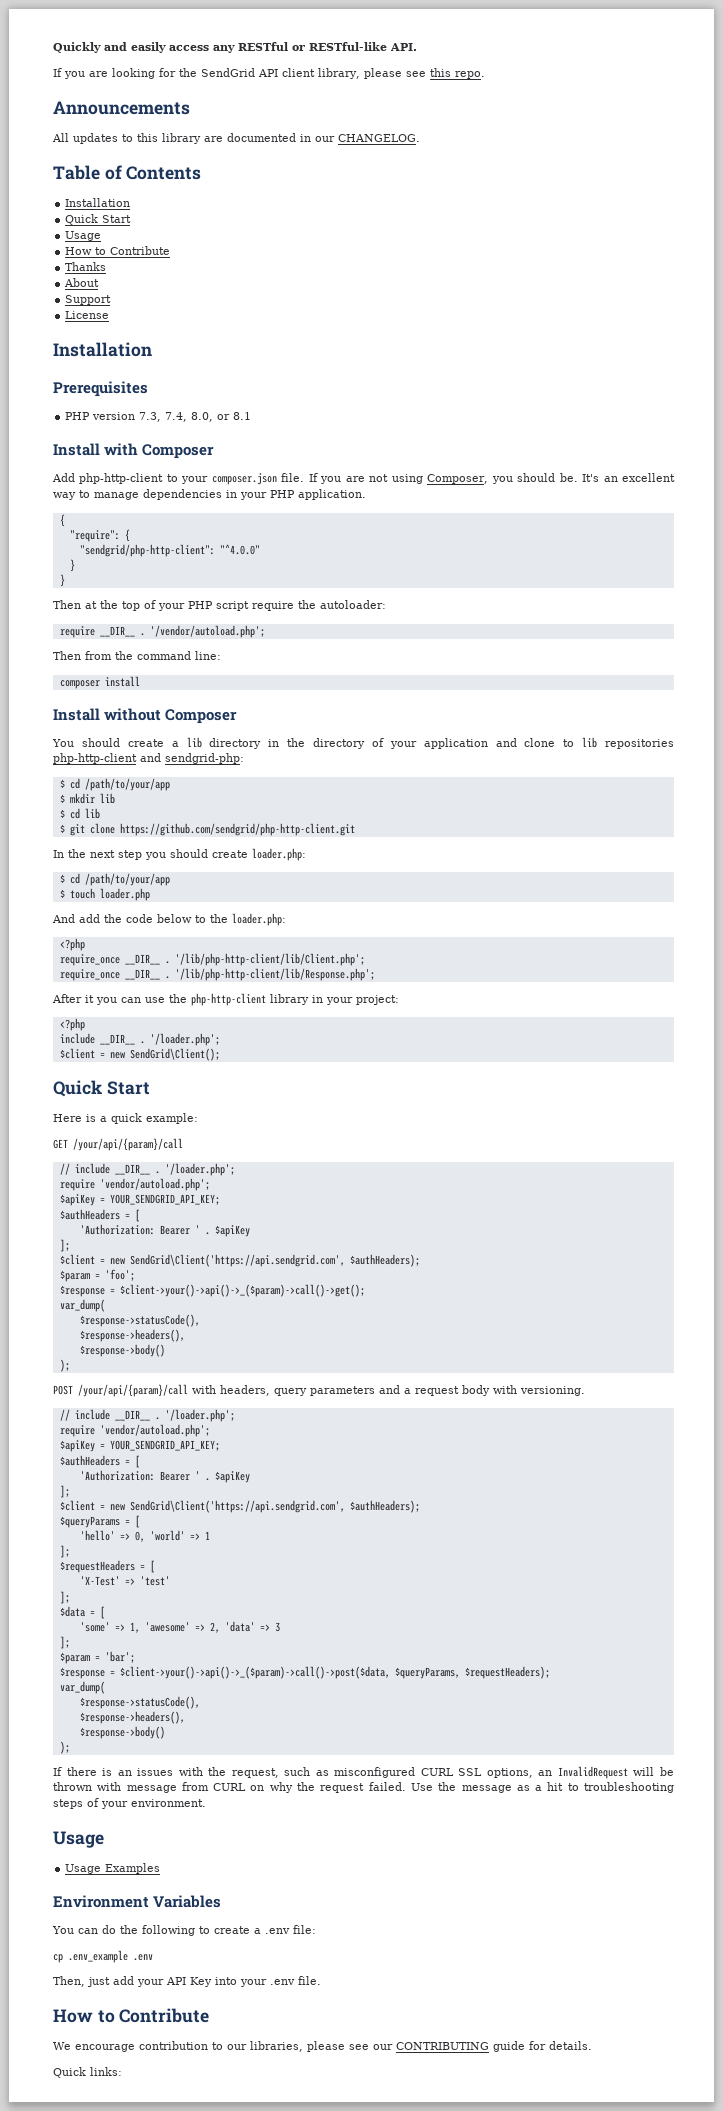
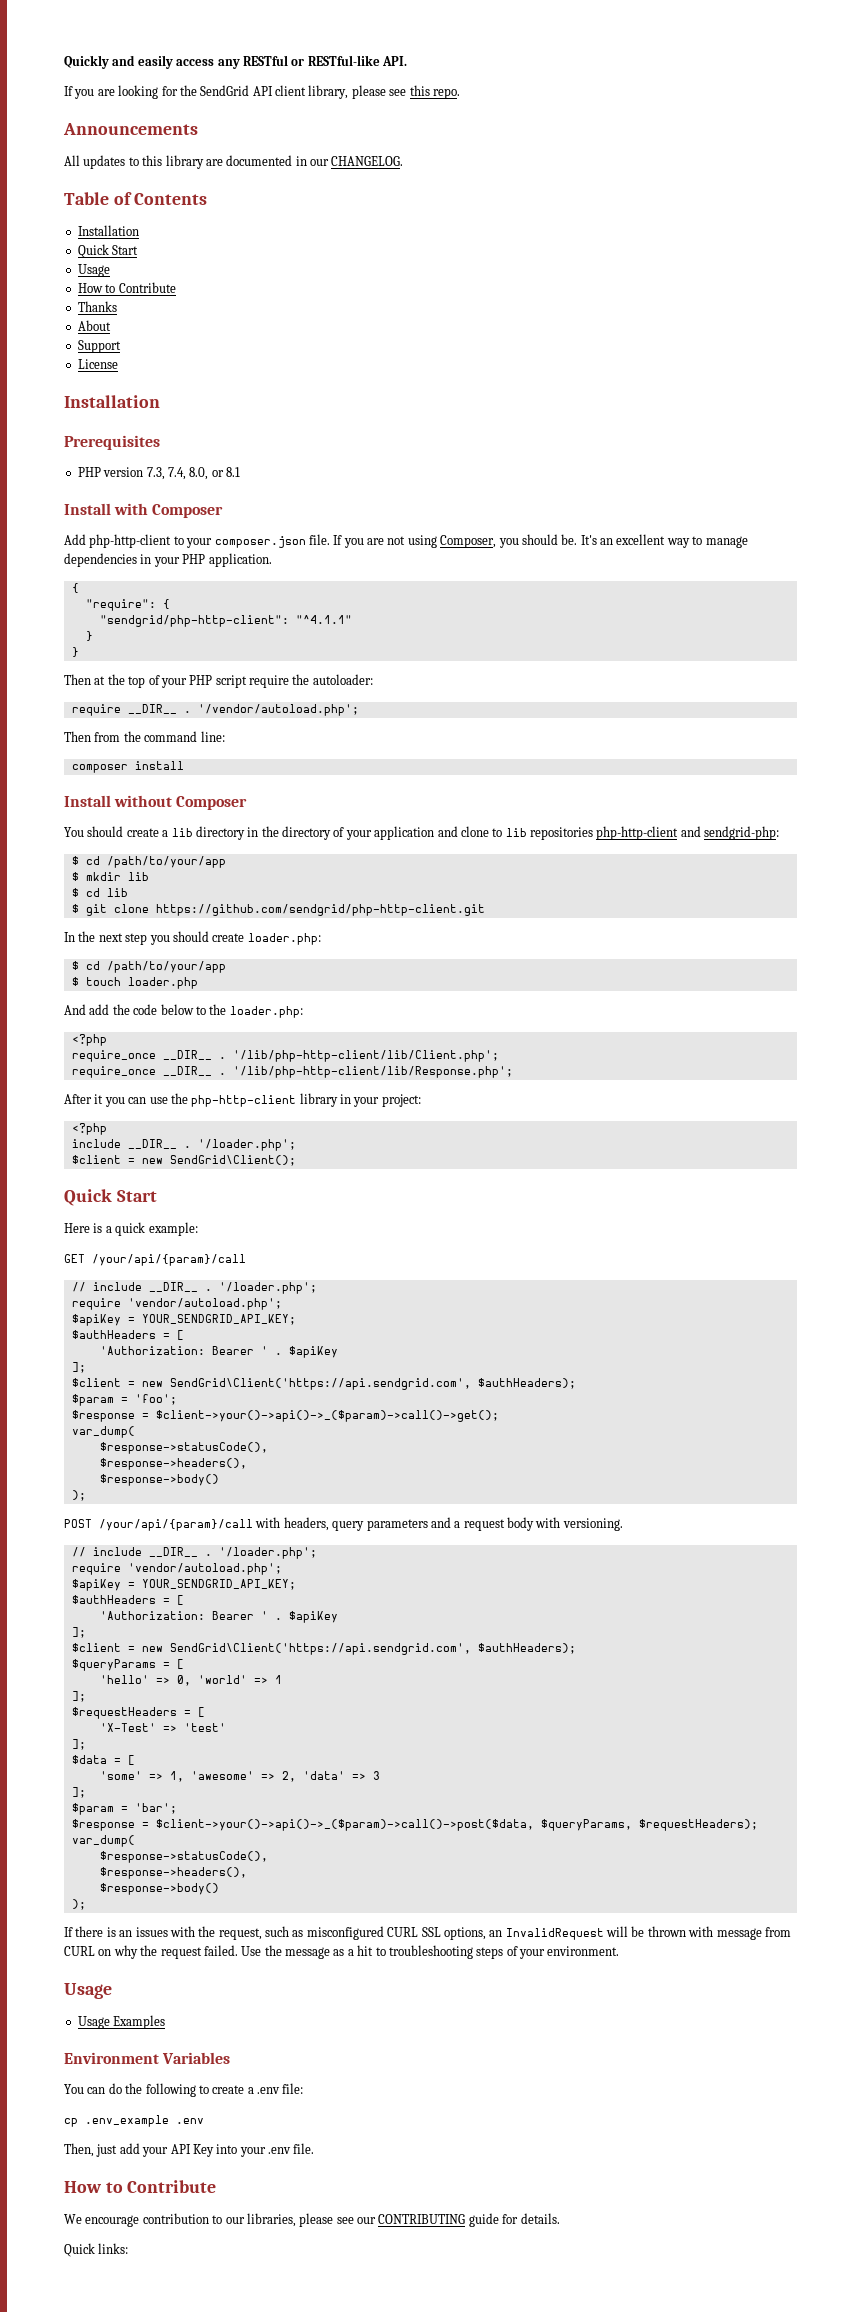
[219,544,260,555] "^4.0.0" -> [295,615,352,624] "^4.1.1"

